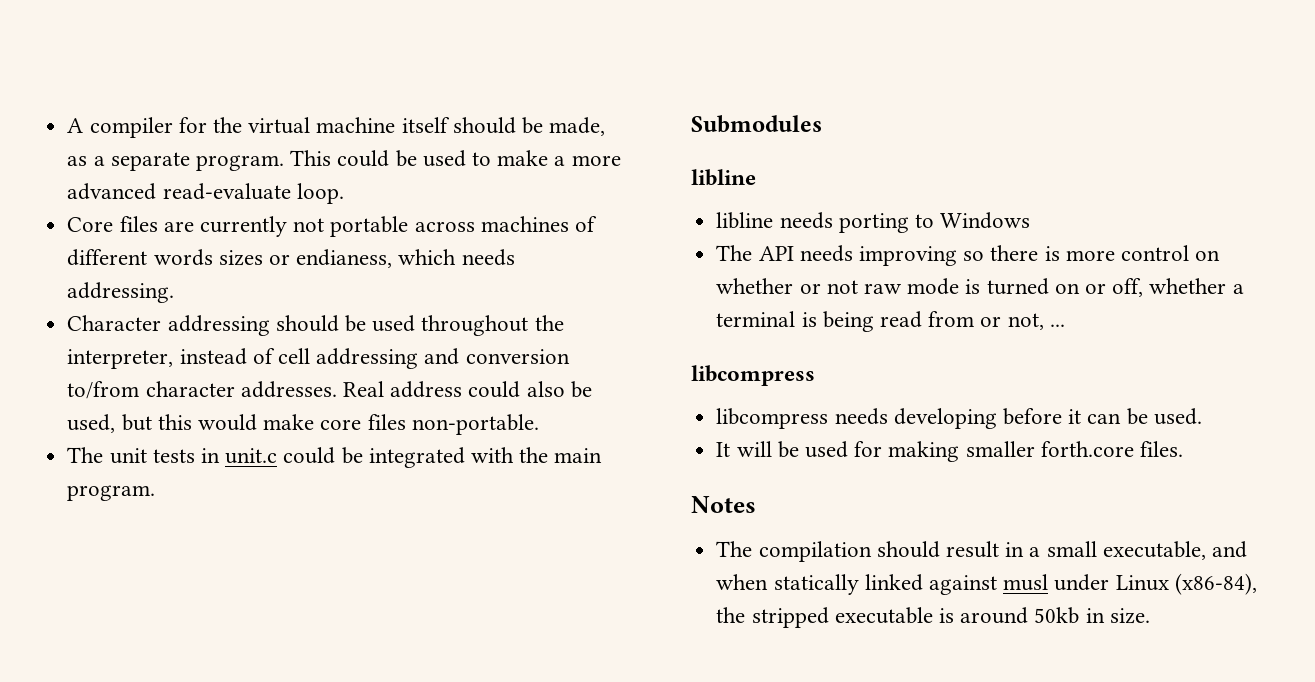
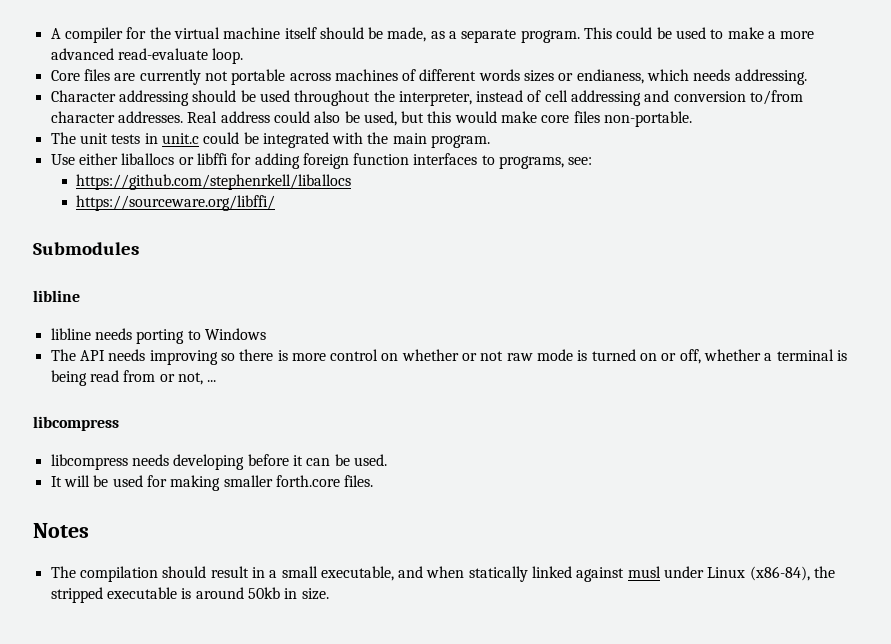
(156, 493) none -> [50,153,593,169] [76,174,352,190] [76,195,276,211] // Use either liballocs or libffi for adding foreign function interfaces to programs, see: // https://github.com/stephenrkell/liballocs // https://sourceware.org/libffi/

